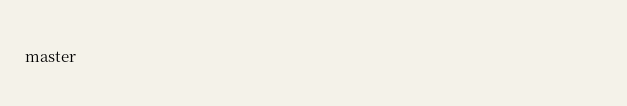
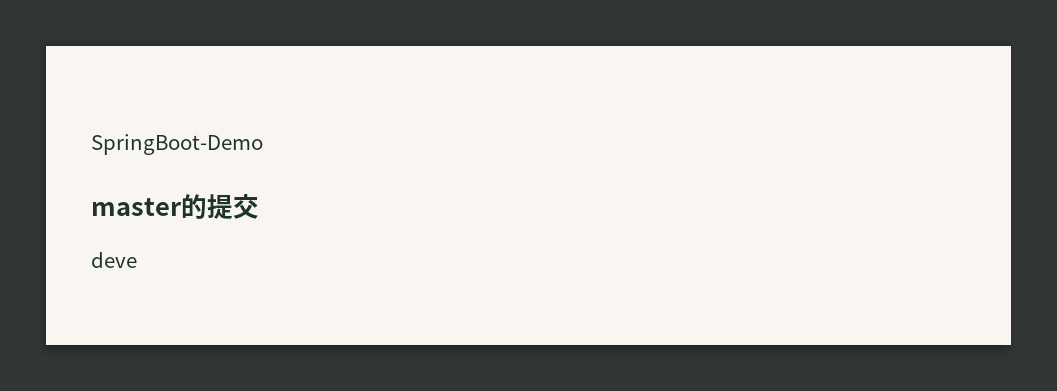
[25,51,76,62] master -> [91,134,263,155] [91,194,259,219] [91,252,137,268] SpringBoot-Demo // master的提交 // deve

